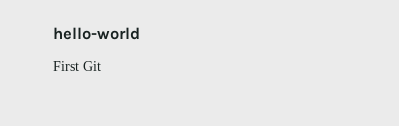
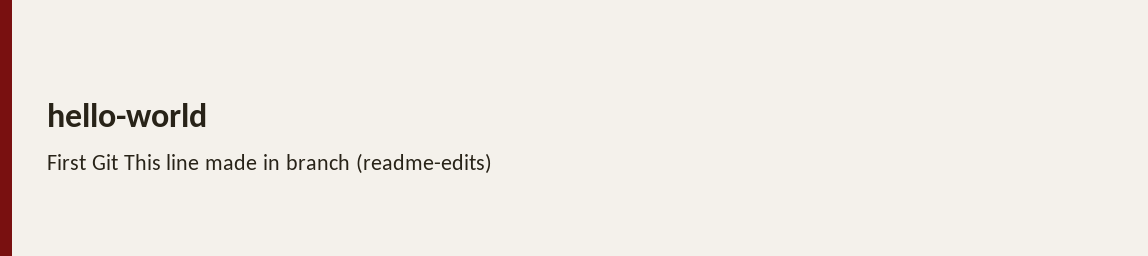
(101, 66) none -> [123,153,492,174] This line made in branch (readme-edits)

